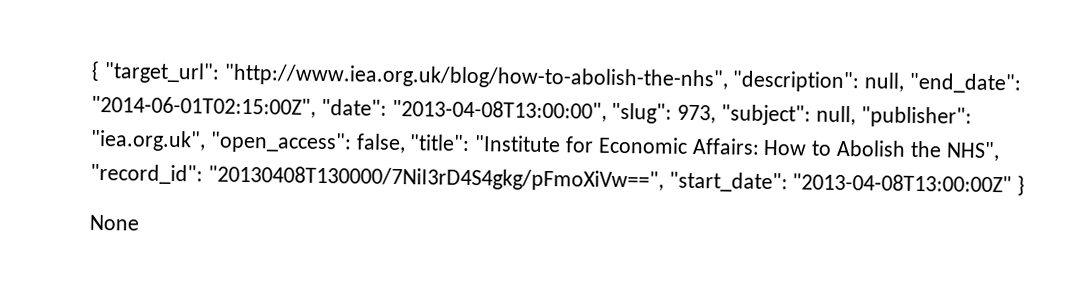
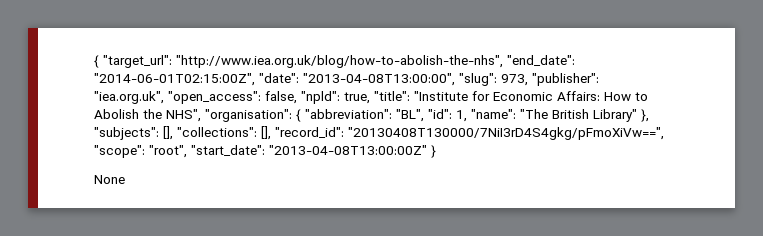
[732,70,905,93] "description": null, -> (503, 61) none
[721,104,856,126] "subject": null, -> (528, 80) none
(406, 143) none -> [301,91,370,104] "npld": true,
[90,163,664,192] "record_id": "20130408T130000/7NiI3rD4S4gkg/pFmoXiVw==", -> [205,109,649,122] [94,126,664,140] [94,145,187,158] "organisation": { "abbreviation": "BL", "id": 1, "name": "The British Library" }, "subjects": [], "collections": [], "record_id": "20130408T130000/7NiI3rD4S4gkg/pFmoXiVw==", "scope": "root",

